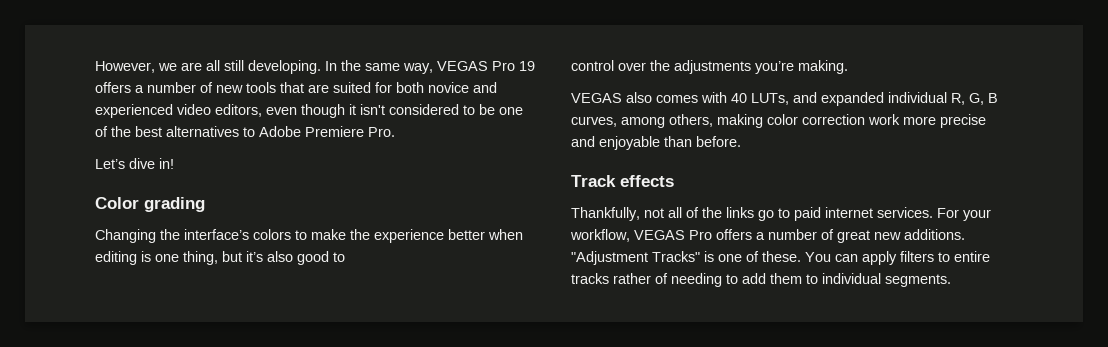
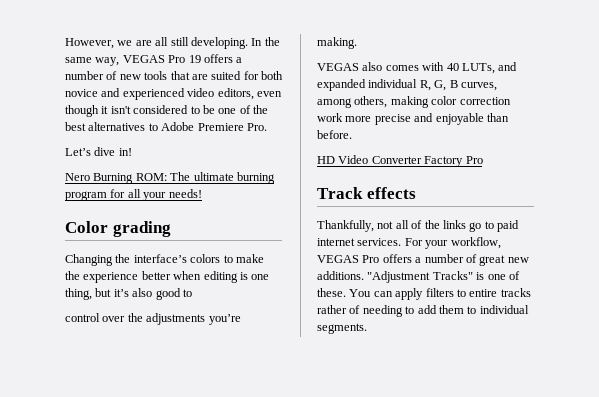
(174, 163) none -> [65,172,275,184] [65,189,202,201] // Nero Burning ROM: The ultimate burning program for all your needs!
(741, 141) none -> [317,155,483,167] // HD Video Converter Factory Pro

